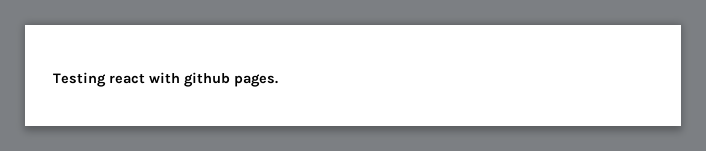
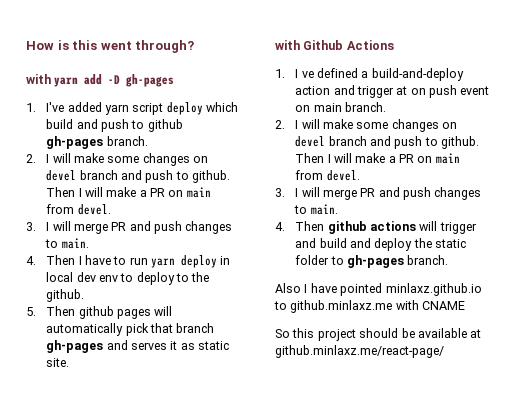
[53,72,278,87] Testing react with github pages. -> [26,40,195,53] [26,74,175,87] [26,102,239,115] [46,119,183,132] [46,136,148,149] [26,153,209,166] [46,170,231,183] [46,187,211,198] [46,204,111,215] [26,221,233,234] [45,238,89,249] [26,255,231,268] [46,272,210,285] [46,289,85,302] [26,306,173,319] [46,323,215,336] [46,340,230,353] [46,358,70,367] [275,40,394,50] [275,68,464,81] [295,85,490,98] [295,102,386,112] [275,119,458,132] [295,136,480,149] [295,153,460,164] [295,170,360,181] [275,187,482,200] [294,204,338,215] [275,221,477,234] [295,238,467,251] [295,255,449,268] [275,283,482,296] [274,300,466,313] [275,328,482,341] [275,345,444,358] How is this went through? // with yarn add -D gh-pages // 1. I've added yarn script deploy which build and push to github gh-pages branch. // 2. I will make some changes on devel branch and push to github. Then I will make a PR on main from devel. // 3. I will merge PR and push changes to main. // 4. Then I have to run yarn deploy in local dev env to deploy to the github. // 5. Then github pages will automatically pick that branch gh-pages and serves it as static site. // with Github Actions // 1. I ve defined a build-and-deploy action and trigger at on push event on main branch. // 2. I will make some changes on devel branch and push to github. Then I will make a PR on main from devel. // 3. I will merge PR and push changes to main. // 4. Then github actions will trigger and build and deploy the static folder to gh-pages branch. // Also I have pointed minlaxz.github.io to github.minlaxz.me with CNAME // So this project should be available at github.minlaxz.me/react-page/

